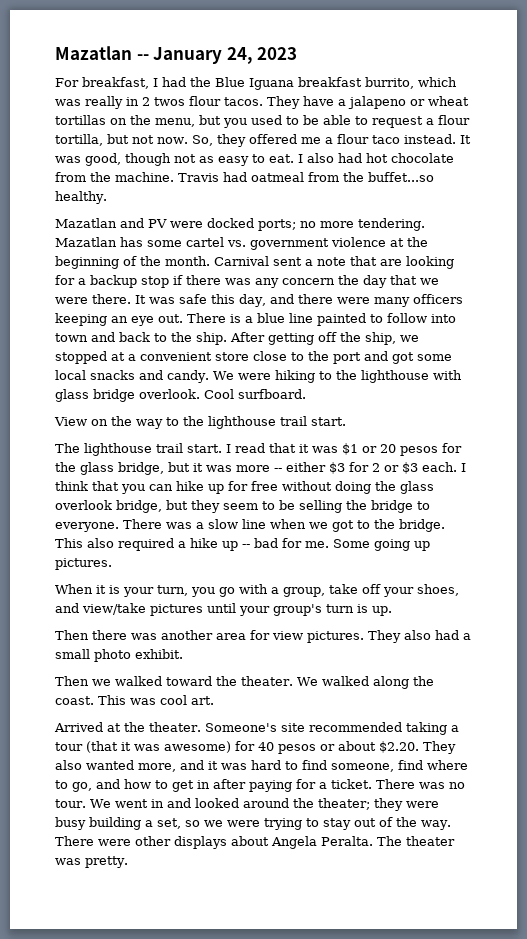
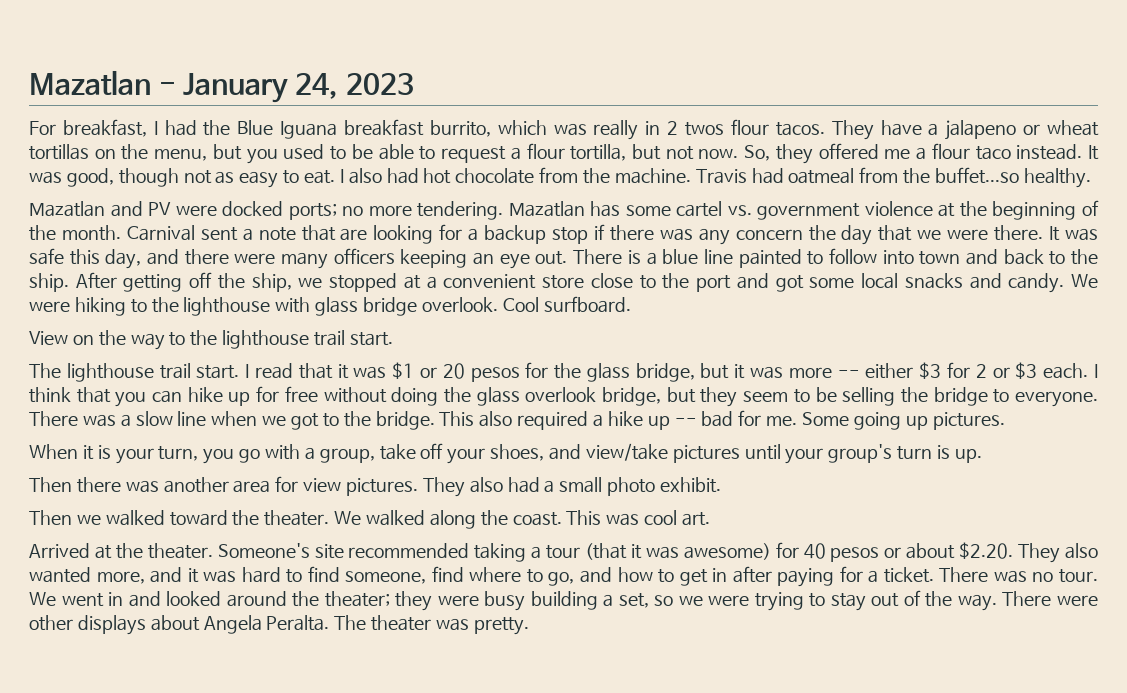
[55,46,149,60] Mazatlan -- -> [29,70,176,95] Mazatlan -

